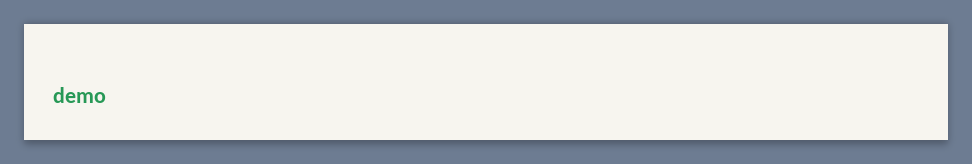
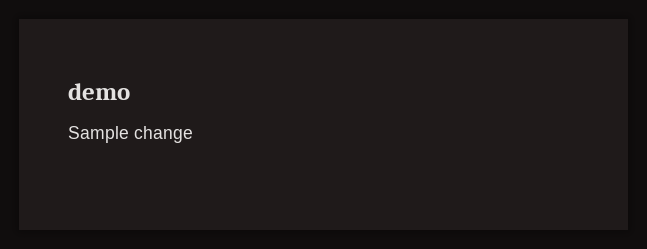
(106, 95) none -> [68,126,193,143] // Sample change

